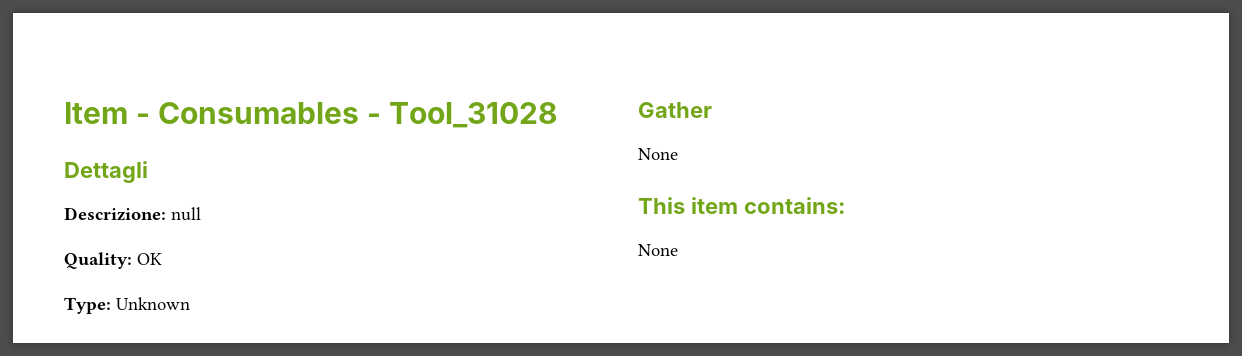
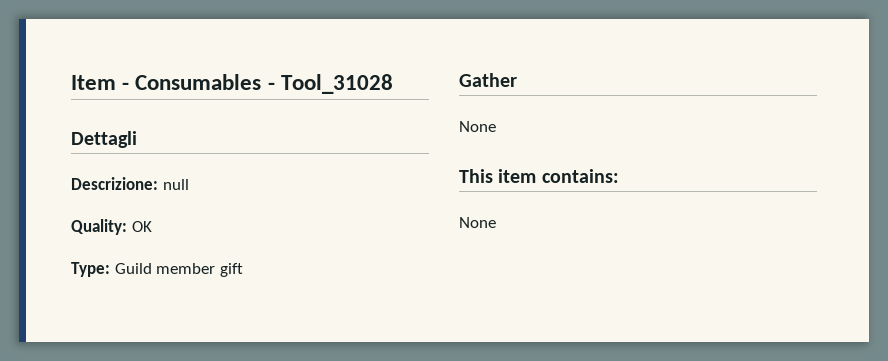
[116,297,190,310] Unknown -> [114,263,243,277] Guild member gift

